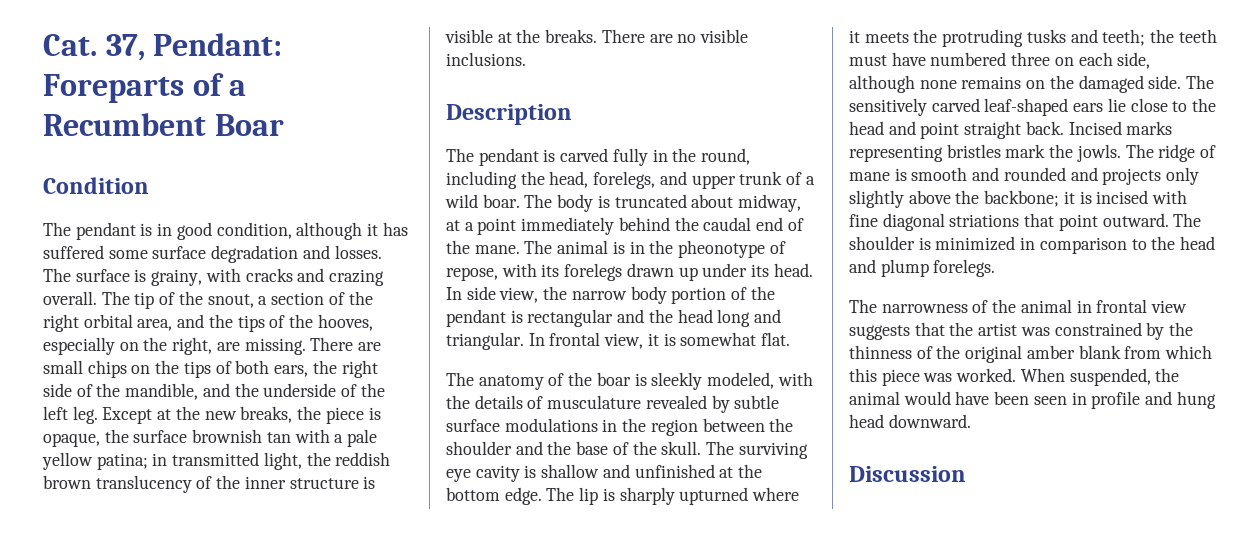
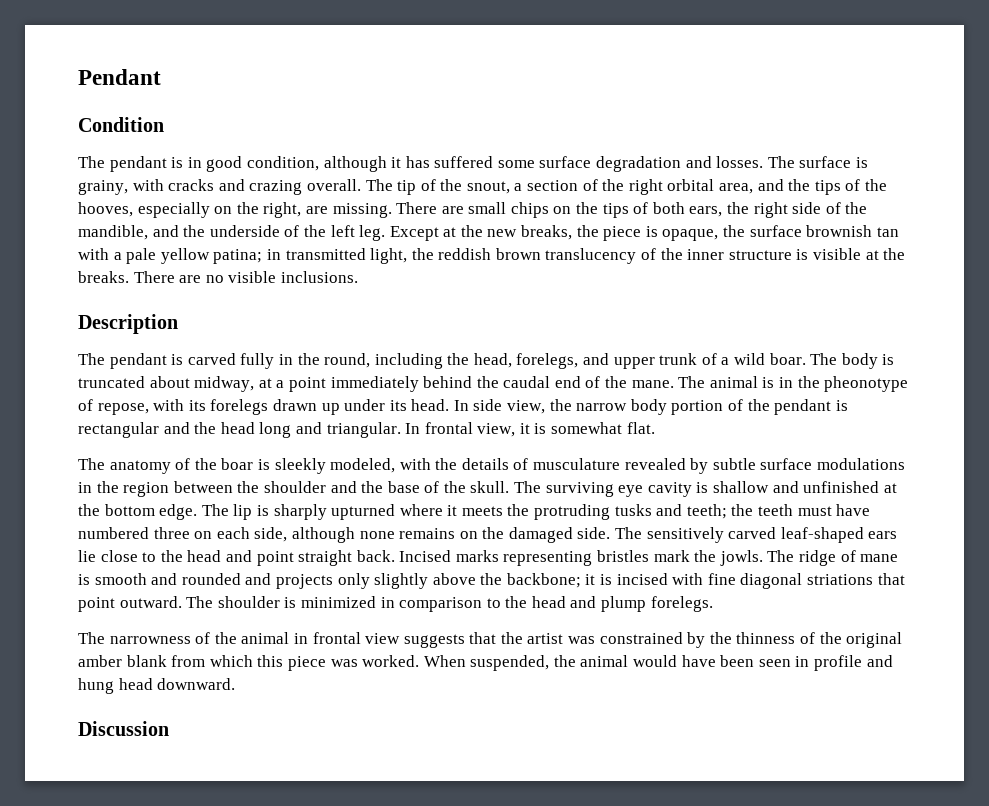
[43,33,283,61] [43,73,247,103] [43,113,284,136] Cat. 37, Pendant: Foreparts of a Recumbent Boar -> [78,69,161,85] Pendant

